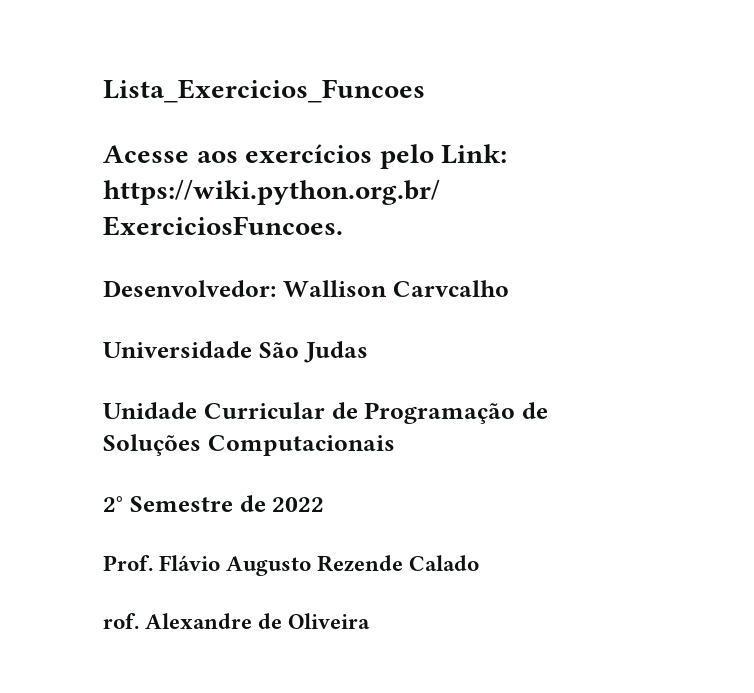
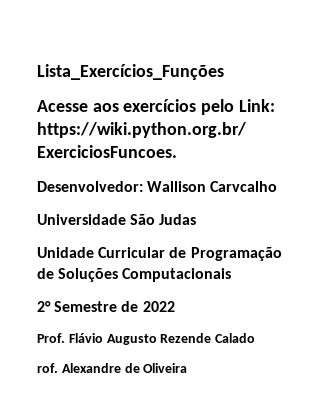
[103,79,425,103] Lista_Exercicios_Funcoes -> [37,64,224,80] Lista_Exercícios_Funções

